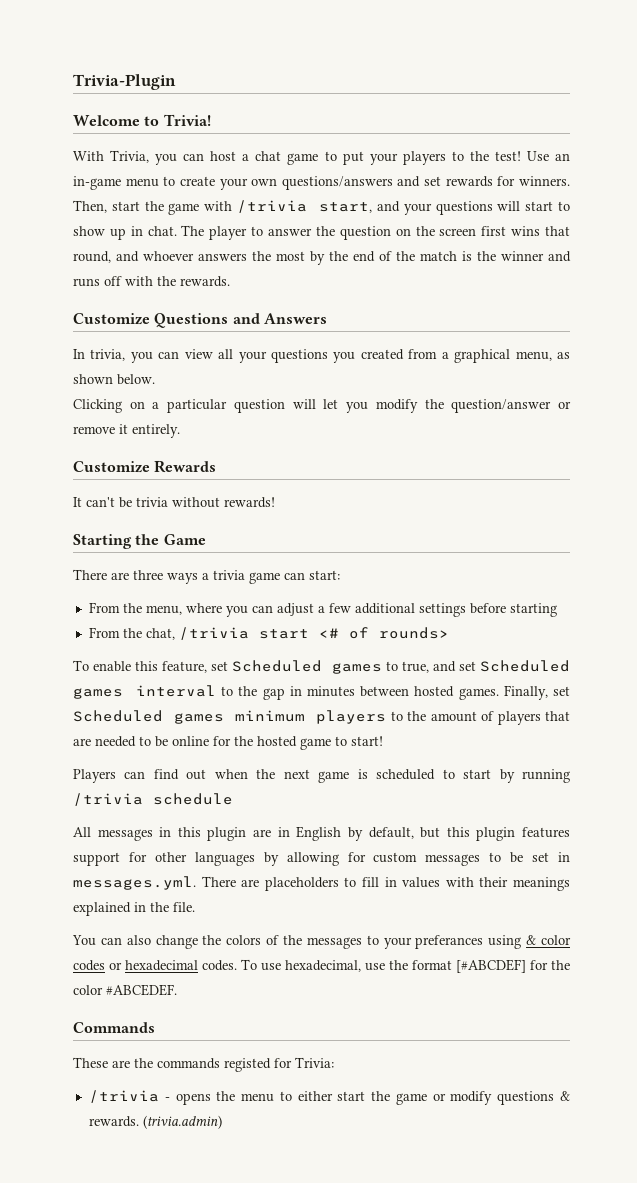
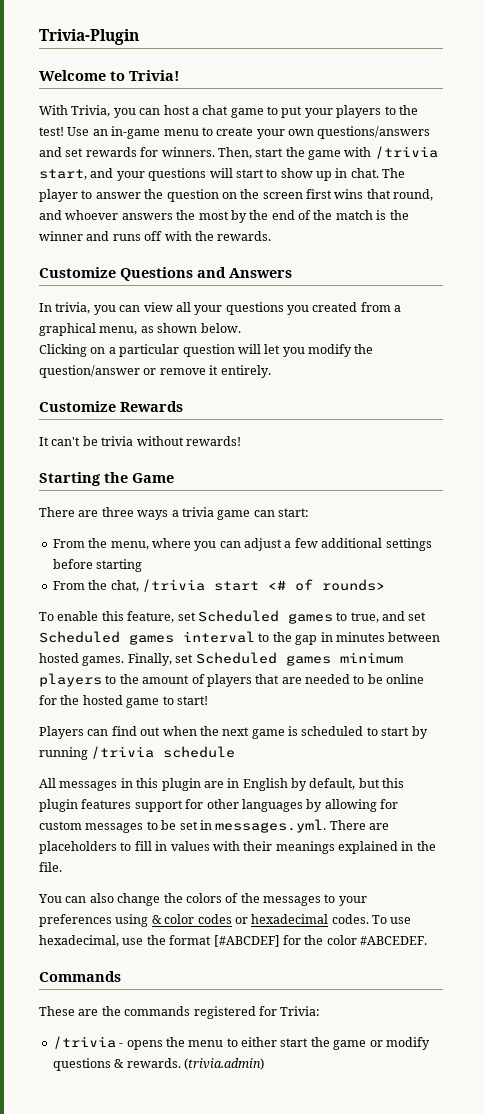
[415,935,484,949] preferances -> [39,914,112,927] preferences
[224,1058,271,1072] registed -> [193,1006,256,1019] registered

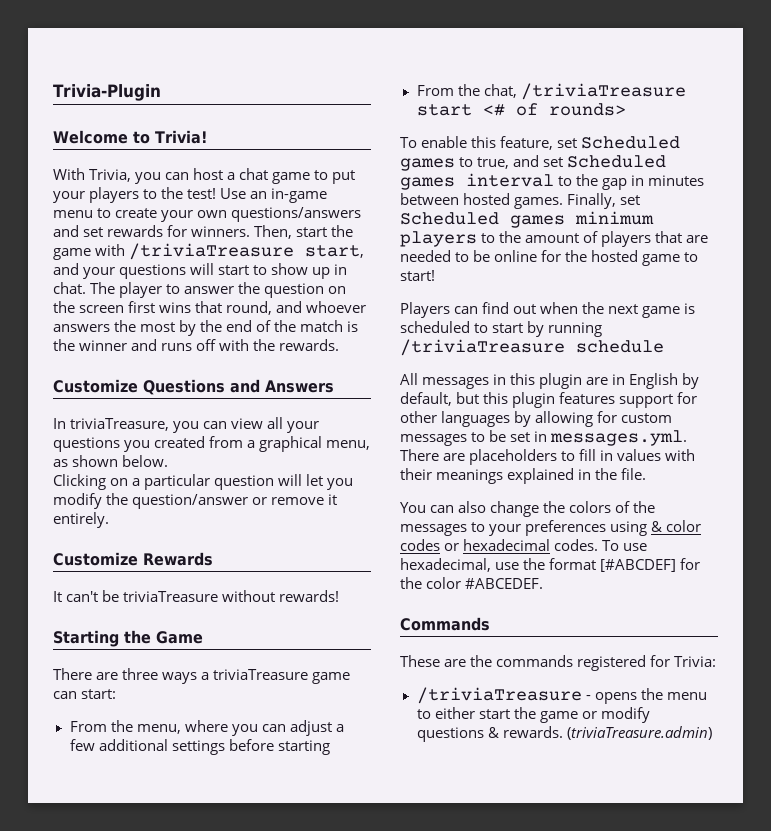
[374,146,438,159] /trivia -> [129,243,295,260] /triviaTreasure
[55,302,91,314] trivia, -> [70,418,170,431] triviaTreasure,
[101,436,134,446] trivia -> [123,591,219,602] triviaTreasure
[181,507,214,517] trivia -> [213,669,309,680] triviaTreasure
[141,579,205,592] /trivia -> [520,83,686,100] /triviaTreasure
[91,746,155,759] /trivia -> [400,339,565,356] /triviaTreasure
[52,1036,116,1049] /trivia -> [416,687,582,704] /triviaTreasure
[183,1058,264,1070] (trivia.admin) -> [566,726,712,740] (triviaTreasure.admin)

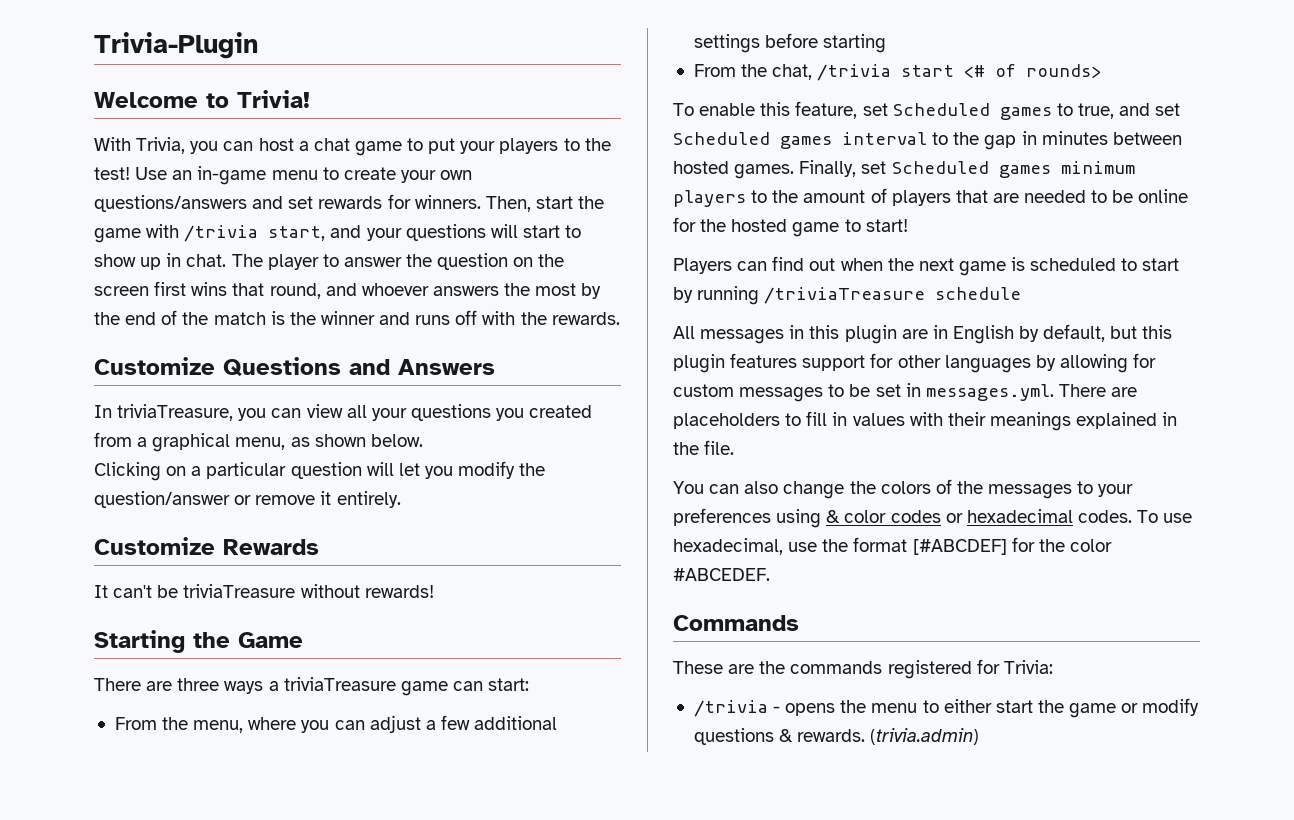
[129,243,295,260] /triviaTreasure -> [184,225,259,242] /trivia
[520,83,686,100] /triviaTreasure -> [817,64,892,81] /trivia
[416,687,582,704] /triviaTreasure -> [693,700,768,717] /trivia
[566,726,712,740] (triviaTreasure.admin) -> [870,728,980,745] (trivia.admin)

